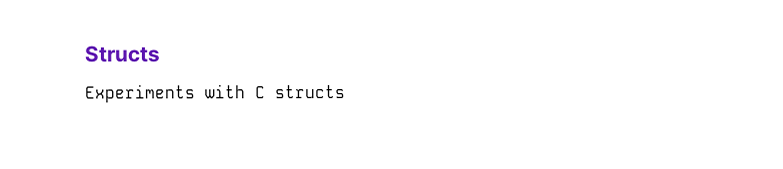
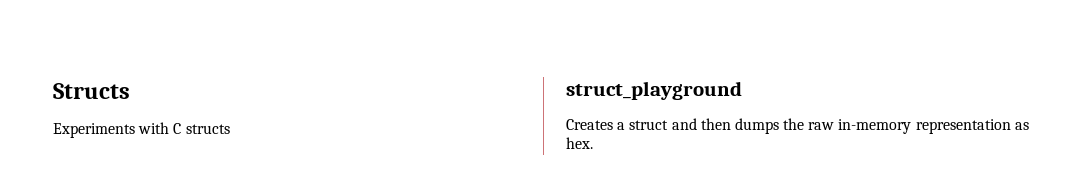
(346, 92) none -> [566,81,742,100] [566,118,1029,134] [566,137,593,149] // struct_playground // Creates a struct and then dumps the raw in-memory representation as hex.

